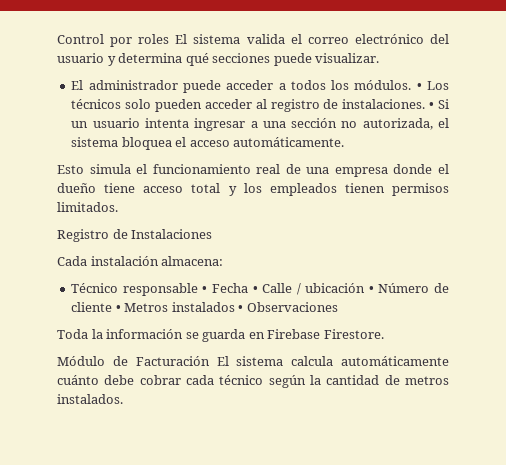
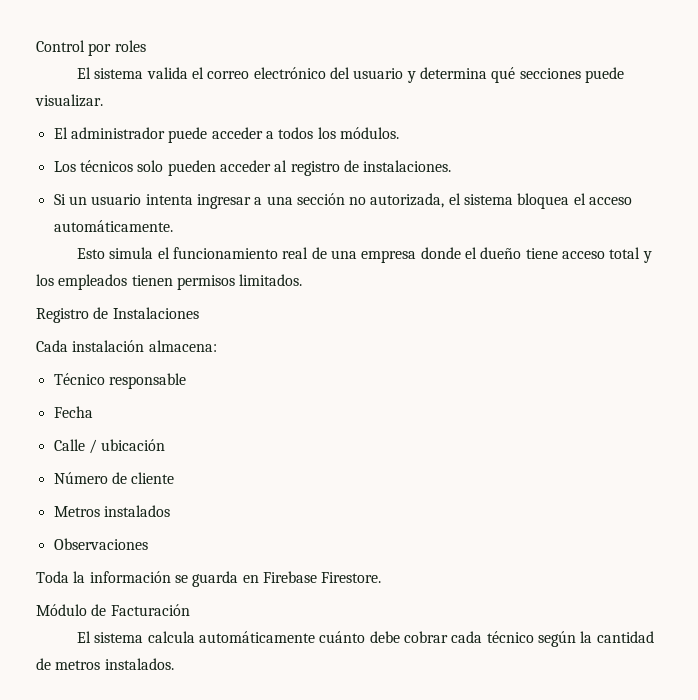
(170, 39) none -> (146, 46) //
[416,83,422,90] • -> (399, 133) //
[429,102,435,109] • -> (452, 166) //
[202,286,208,293] • -> (186, 381) //
[252,286,258,293] • -> (93, 412) //
[368,286,374,293] • -> (166, 445) //
[115,305,121,312] • -> (175, 478) //
[238,305,244,312] • -> (170, 511) //
(210, 361) none -> (190, 610) //

